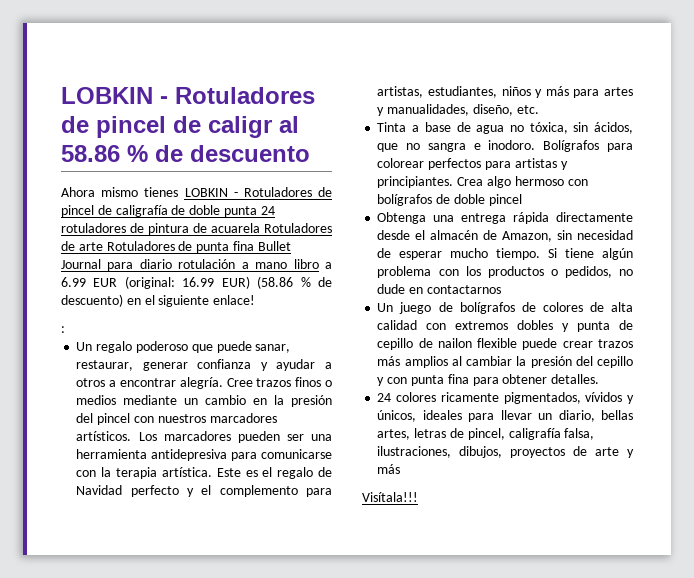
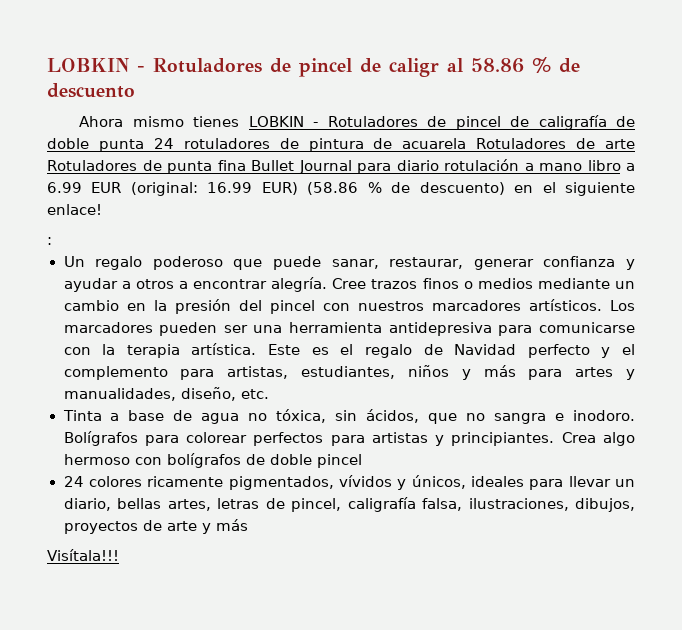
[377,212,633,224] [377,230,633,242] [377,248,633,260] [377,266,633,278] [377,284,501,294] [377,302,633,314] [377,320,633,332] [377,338,633,350] [377,356,633,368] [377,374,600,386] // Obtenga una entrega rápida directamente desde el almacén de Amazon, sin necesidad de esperar mucho tiempo. Si tiene algún problema con los productos o pedidos, no dude en contactarnos // Un juego de bolígrafos de colores de alta calidad con extremos dobles y punta de cepillo de nailon flexible puede crear trazos más amplios al cambiar la presión del cepillo y con punta fina para obtener detalles. -> (362, 461) none

